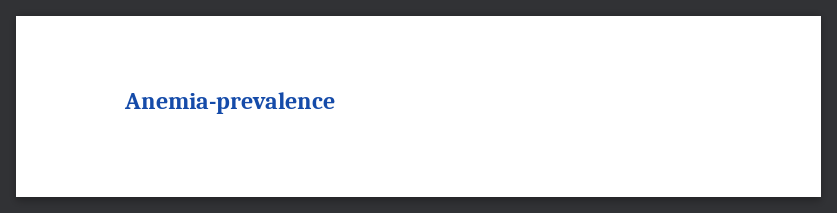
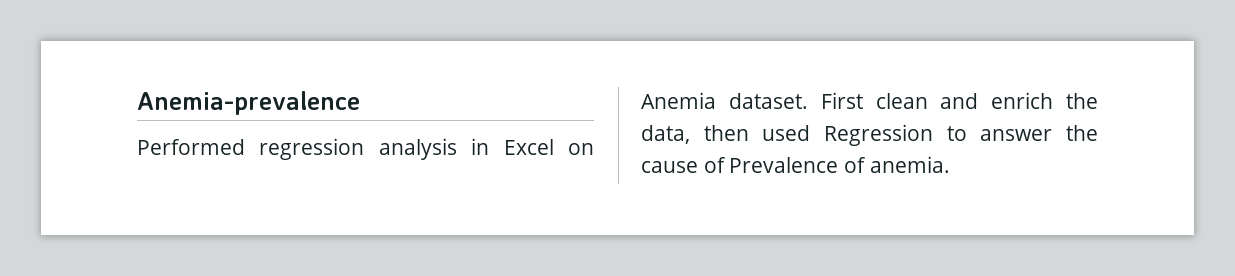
(335, 103) none -> [137,138,594,160] [641,92,1098,109] [641,124,1098,146] [641,156,950,173] // Performed regression analysis in Excel on Anemia dataset. First clean and enrich the data, then used Regression to answer the cause of Prevalence of anemia.

